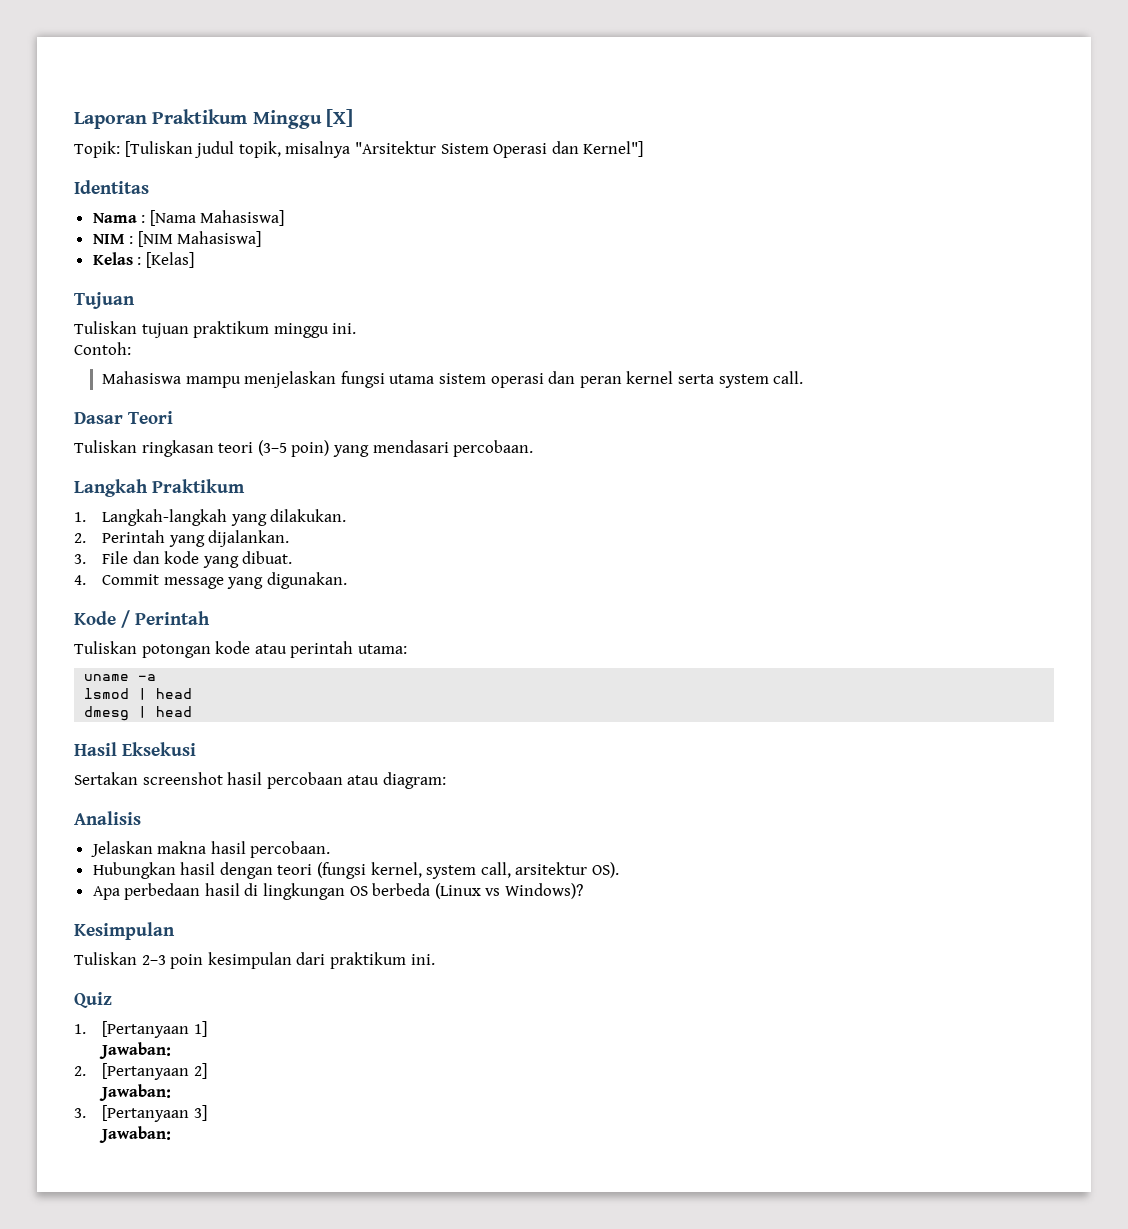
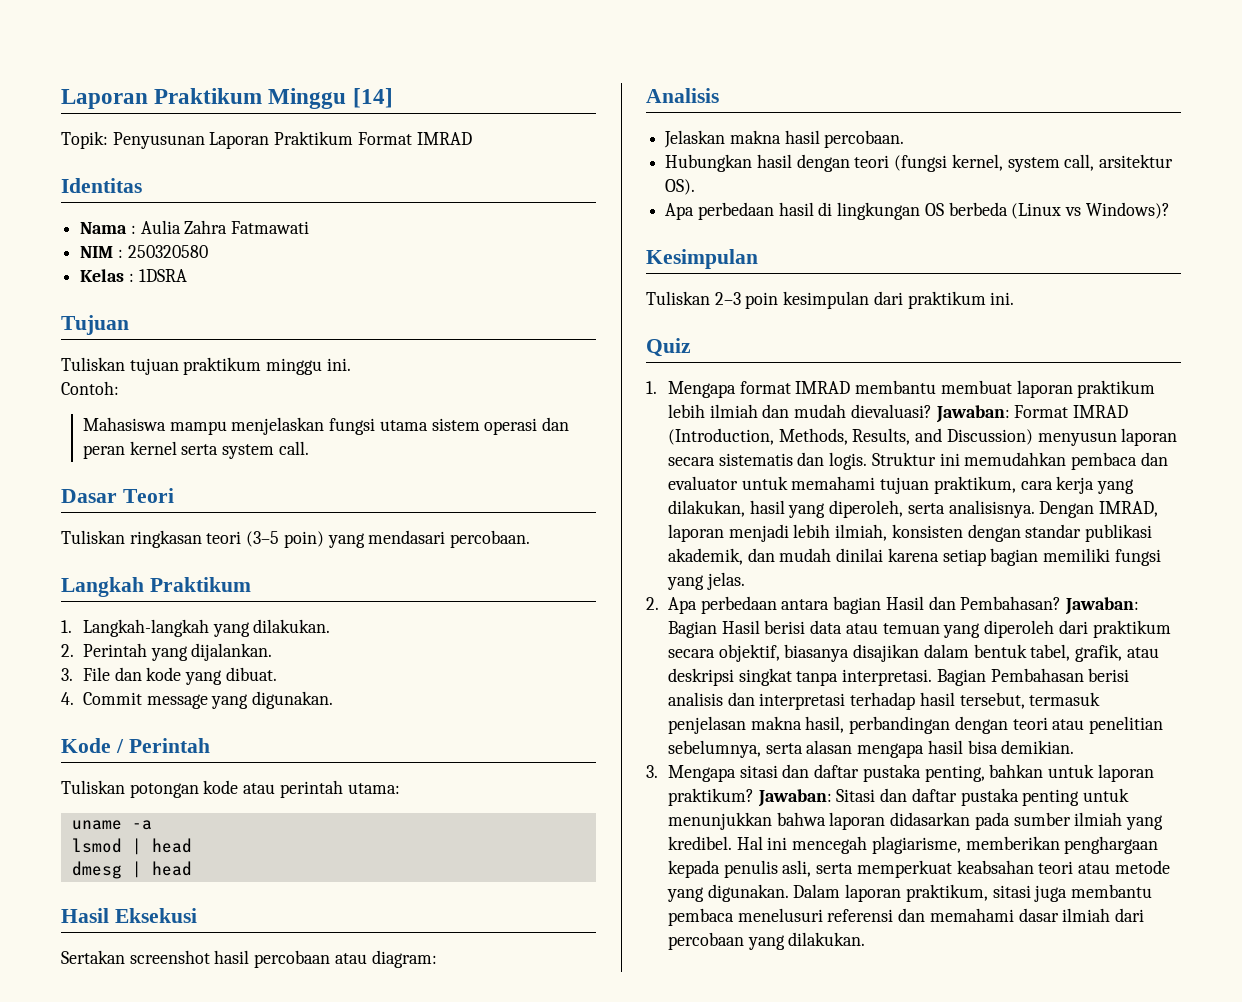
[325,109,353,127] [X] -> [352,88,393,108] [14]
[124,141,644,158] [Tuliskan judul topik, misalnya "Arsitektur Sistem Operasi dan Kernel"] -> [112,131,472,149] Penyusunan Laporan Praktikum Format IMRAD
[149,210,285,226] [Nama Mahasiswa] -> [140,220,310,234] Aulia Zahra Fatmawati
[137,231,262,247] [NIM Mahasiswa] -> [127,245,208,258] 250320580
[145,252,194,268] [Kelas] -> [138,269,187,282] 1DSRA
[102,1021,207,1038] [99,1042,172,1059] [74,1063,207,1080] [99,1084,172,1101] [74,1105,207,1122] [99,1126,172,1143] [Pertanyaan 1] // Jawaban: // 2. [Pertanyaan 2] // Jawaban: // 3. [Pertanyaan 3] // Jawaban: -> [667,380,1156,398] [667,404,1129,423] [667,428,1178,446] [667,452,1168,470] [667,476,1135,494] [667,500,1159,518] [667,524,1153,542] [667,548,1161,566] [666,572,745,590] [646,596,1140,615] [667,620,1171,638] [667,644,1159,662] [667,668,1130,686] [667,692,1101,710] [667,716,1164,734] [667,740,1075,758] [646,764,1154,782] [667,788,1130,807] [667,812,1164,830] [667,836,1159,854] [667,860,1170,878] [666,884,1153,902] [667,908,1145,926] [667,932,866,950] Mengapa format IMRAD membantu membuat laporan praktikum lebih ilmiah dan mudah dievaluasi? Jawaban: Format IMRAD (Introduction, Methods, Results, and Discussion) menyusun laporan secara sistematis dan logis. Struktur ini memudahkan pembaca dan evaluator untuk memahami tujuan praktikum, cara kerja yang dilakukan, hasil yang diperoleh, serta analisisnya. Dengan IMRAD, laporan menjadi lebih ilmiah, konsisten dengan standar publikasi akademik, dan mudah dinilai karena setiap bagian memiliki fungsi yang jelas. // 2. Apa perbedaan antara bagian Hasil dan Pembahasan? Jawaban: Bagian Hasil berisi data atau temuan yang diperoleh dari praktikum secara objektif, biasanya disajikan dalam bentuk tabel, grafik, atau deskripsi singkat tanpa interpretasi. Bagian Pembahasan berisi analisis dan interpretasi terhadap hasil tersebut, termasuk penjelasan makna hasil, perbandingan dengan teori atau penelitian sebelumnya, serta alasan mengapa hasil bisa demikian. // 3. Mengapa sitasi dan daftar pustaka penting, bahkan untuk laporan praktikum? Jawaban: Sitasi dan daftar pustaka penting untuk menunjukkan bahwa laporan didasarkan pada sumber ilmiah yang kredibel. Hal ini mencegah plagiarisme, memberikan penghargaan kepada penulis asli, serta memperkuat keabsahan teori atau metode yang digunakan. Dalam laporan praktikum, sitasi juga membantu pembaca menelusuri referensi dan memahami dasar ilmiah dari percobaan yang dilakukan.

